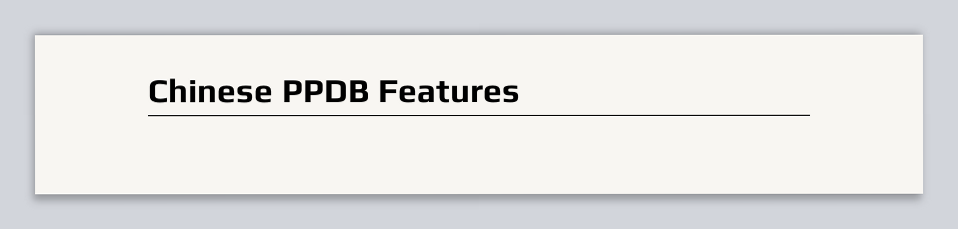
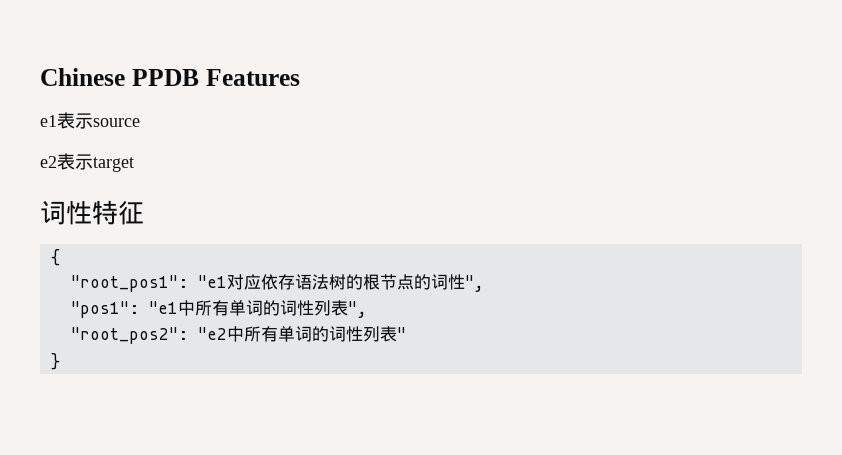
(521, 91) none -> [40,112,140,129] [40,153,134,172] [40,200,144,225] [50,249,60,266] [70,274,484,292] [70,300,367,318] [70,326,406,344] [50,353,60,370] // e1表示source // e2表示target // 词性特征 // { // "root_pos1": "e1对应依存语法树的根节点的词性", // "pos1": "e1中所有单词的词性列表", // "root_pos2": "e2中所有单词的词性列表" // }

